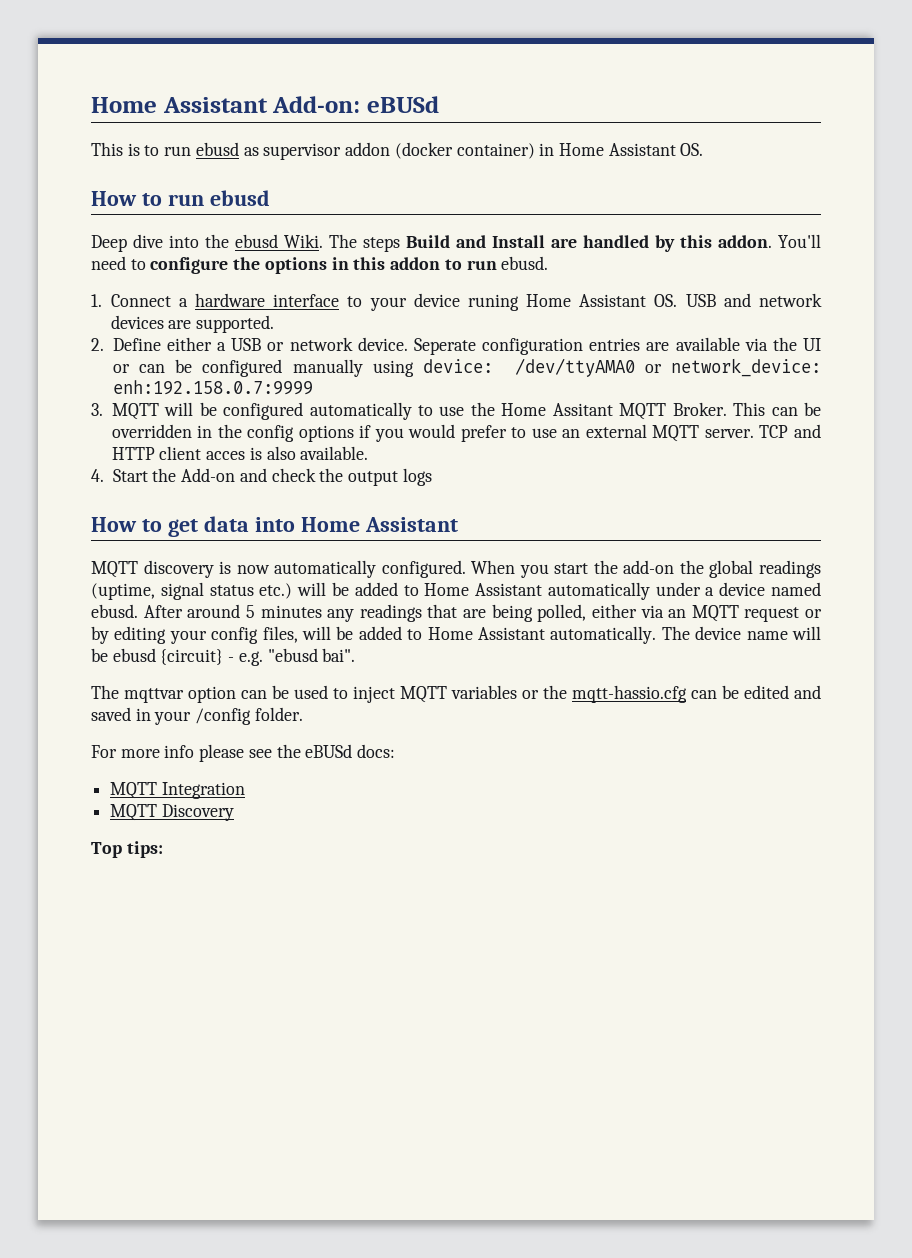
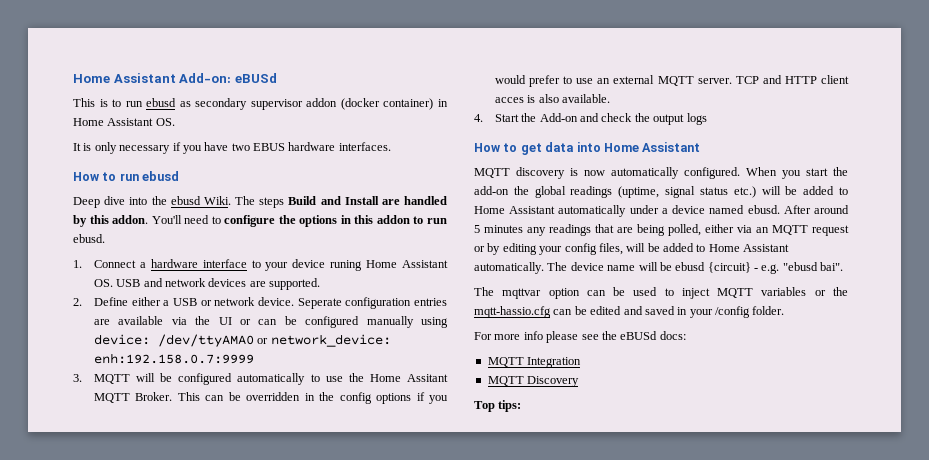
(259, 151) none -> [195,98,248,110] secondary
(704, 149) none -> [73,142,391,154] // It is only necessary if you have two EBUS hardware interfaces.

